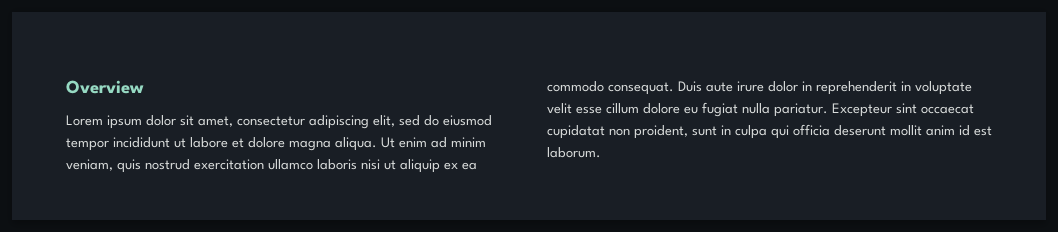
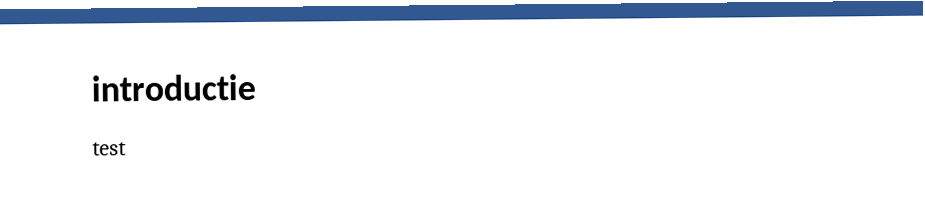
[66,80,144,94] [66,115,492,129] [66,137,486,151] [66,159,477,173] [547,81,972,95] [547,102,974,117] [547,124,992,139] [547,147,601,158] Overview // Lorem ipsum dolor sit amet, consectetur adipiscing elit, sed do eiusmod tempor incididunt ut labore et dolore magna aliqua. Ut enim ad minim veniam, quis nostrud exercitation ullamco laboris nisi ut aliquip ex ea commodo consequat. Duis aute irure dolor in reprehenderit in voluptate velit esse cillum dolore eu fugiat nulla pariatur. Excepteur sint occaecat cupidatat non proident, sunt in culpa qui officia deserunt mollit anim id est laborum. -> [91,73,256,102] [92,142,127,156] introductie // test

